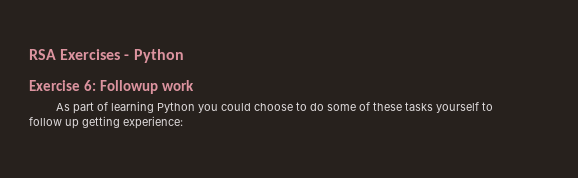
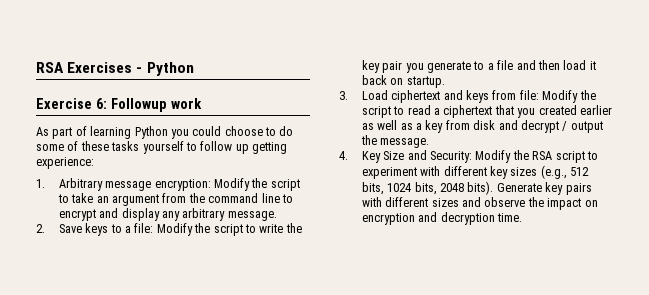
(183, 122) none -> [36,178,300,191] [57,193,293,206] [58,208,277,221] [36,223,302,236] [361,60,596,73] [361,75,445,88] [339,90,596,103] [361,105,612,118] [361,120,603,133] [360,135,430,148] [339,150,598,163] [361,165,590,179] [361,181,592,195] [361,197,598,210] [361,212,523,225] // 1. Arbitrary message encryption: Modify the script to take an argument from the command line to encrypt and display any arbitrary message. // 2. Save keys to a file: Modify the script to write the key pair you generate to a file and then load it back on startup. // 3. Load ciphertext and keys from file: Modify the script to read a ciphertext that you created earlier as well as a key from disk and decrypt / output the message. // 4. Key Size and Security: Modify the RSA script to experiment with different key sizes (e.g., 512 bits, 1024 bits, 2048 bits). Generate key pairs with different sizes and observe the impact on encryption and decryption time.

